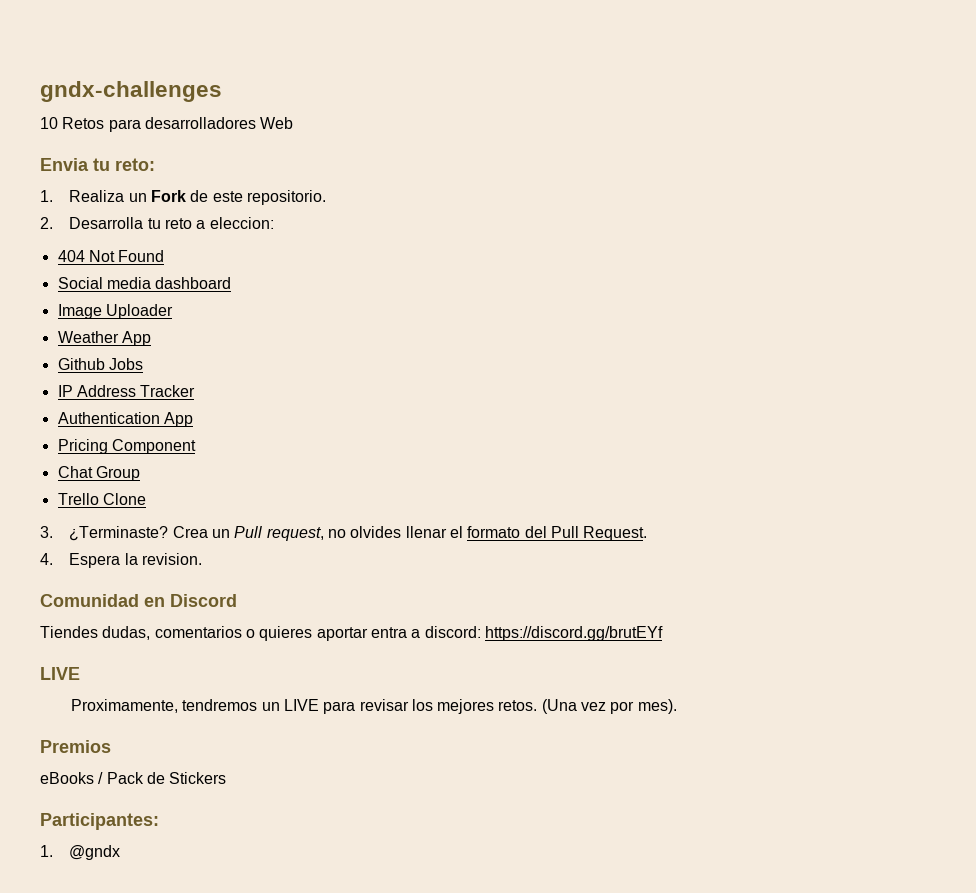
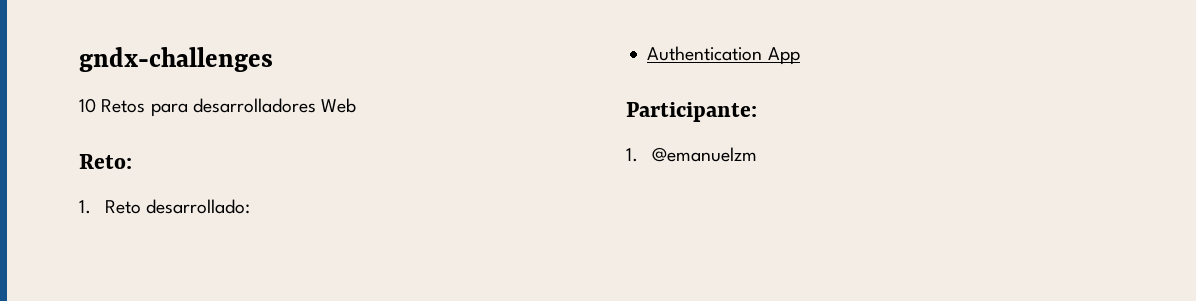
[40,158,155,171] [40,190,326,205] [40,217,274,229] [57,250,165,262] [57,277,232,289] [57,304,173,319] [57,331,151,346] [57,358,143,370] [57,385,196,397] [57,412,193,427] [57,439,196,454] [57,466,140,481] [57,493,146,505] [40,526,648,541] [40,553,203,568] [40,594,237,607] [40,626,663,641] [40,667,80,680] [70,699,677,714] [40,740,111,753] [40,772,227,784] [40,813,159,830] [40,845,121,860] Envia tu reto: // 1. Realiza un Fork de este repositorio. // 2. Desarrolla tu reto a eleccion: // 404 Not Found // Social media dashboard // Image Uploader // Weather App // Github Jobs // IP Address Tracker // Authentication App // Pricing Component // Chat Group // Trello Clone // 3. ¿Terminaste? Crea un Pull request, no olvides llenar el formato del Pull Request. // 4. Espera la revision. // Comunidad en Discord // Tiendes dudas, comentarios o quieres aportar entra a discord: https://discord.gg/brutEYf // LIVE // Proximamente, tendremos un LIVE para revisar los mejores retos. (Una vez por mes). // Premios // eBooks / Pack de Stickers // Participantes: // 1. @gndx -> [79,154,132,169] [79,199,251,214] [647,46,800,65] [626,102,757,122] [626,147,757,162] Reto: // 1. Reto desarrollado: // Authentication App // Participante: // 1. @emanuelzm

